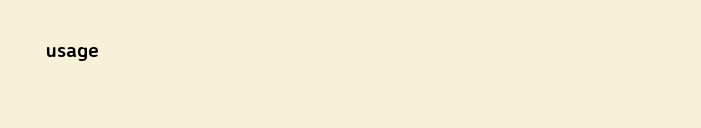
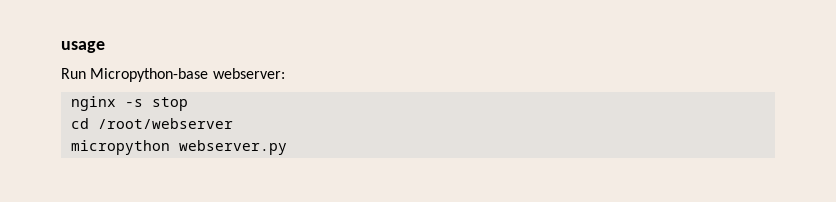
(99, 54) none -> [61,68,285,82] [70,96,188,111] [70,118,233,129] [70,140,287,155] // Run Micropython-base webserver: // nginx -s stop // cd /root/webserver // micropython webserver.py

